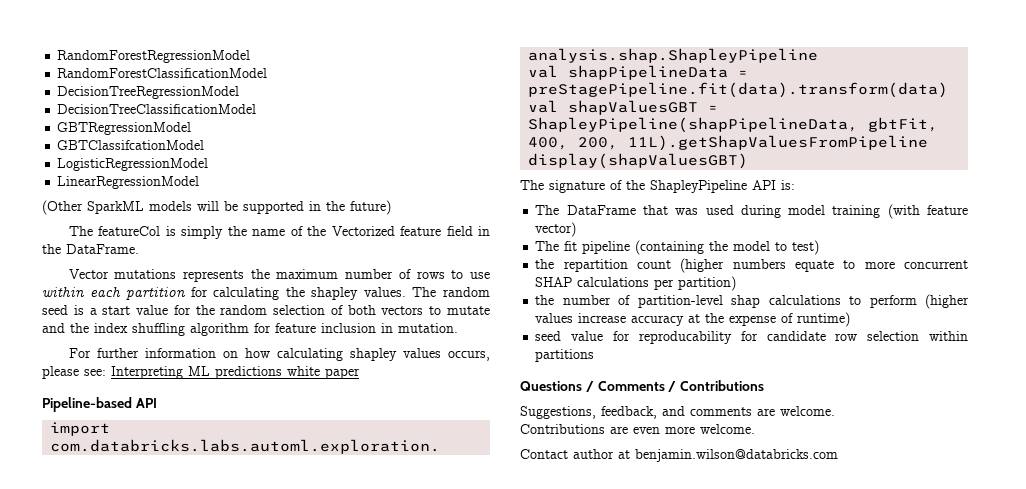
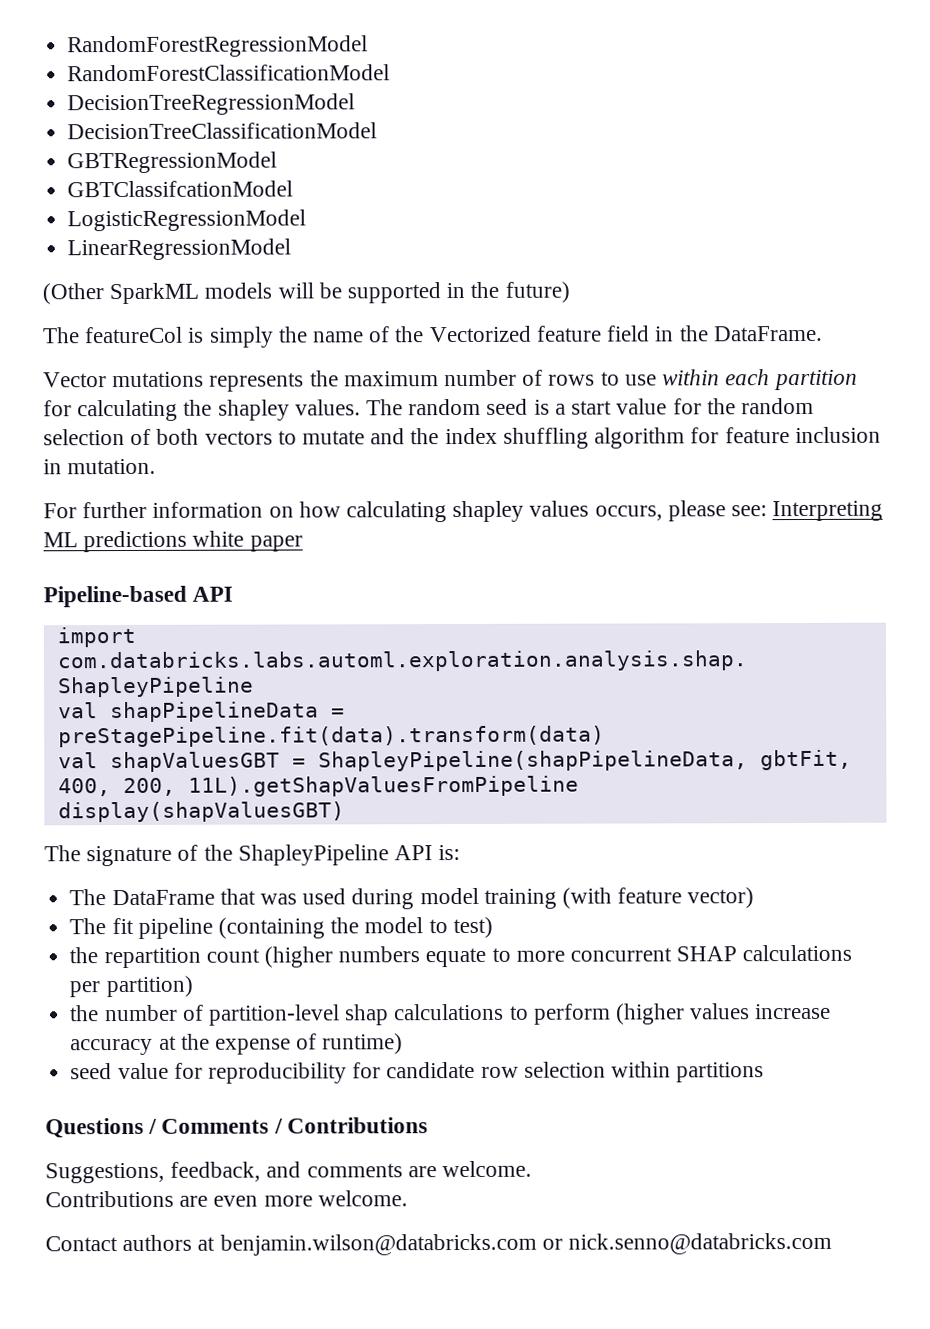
[638,331,732,344] reproducability -> [207,1062,347,1084] reproducibility
[573,449,614,459] author -> [122,1234,193,1252] authors
(838, 455) none -> [541,1232,833,1255] or nick.senno@databricks.com

